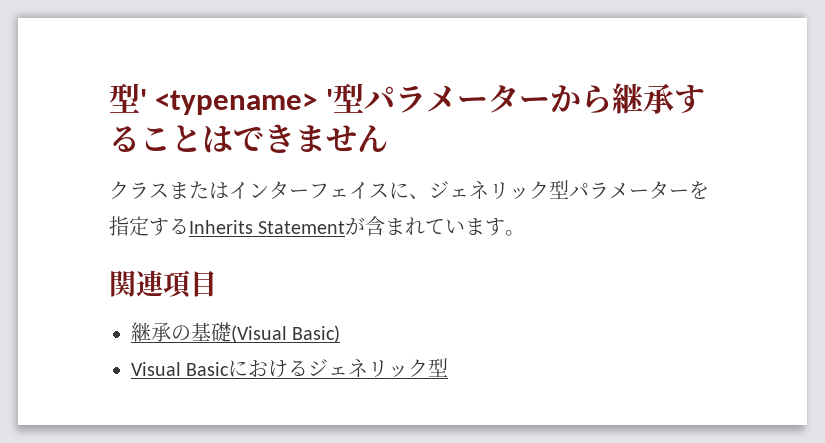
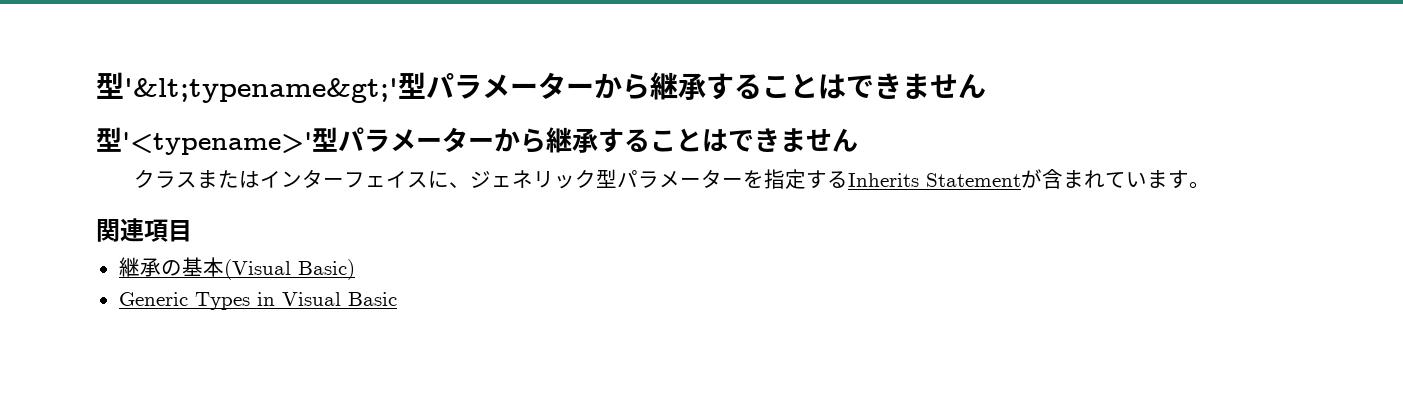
[109,83,333,115] 型' <typename> ' -> [96,72,986,103] [96,127,312,155] 型'&lt;typename&gt;'型パラメーターから継承することはできません // 型'<typename>'
[211,322,231,342] 礎 -> [202,257,224,277] 本
[131,358,449,378] Visual Basicにおけるジェネリック型 -> [118,292,397,310] Generic Types in Visual Basic

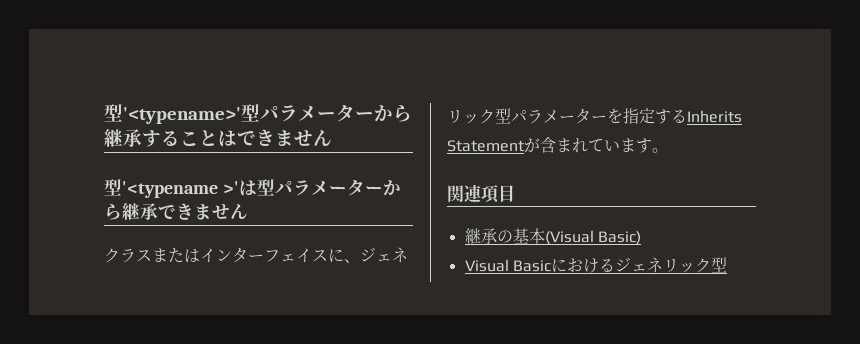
[96,72,398,103] 型'&lt;typename&gt;' -> [104,104,241,124] 型'<typename>'
[122,127,728,155] '<typename>'型パラメーターから継承することは -> [122,179,401,198] [104,202,158,220] '<typename >'は型パラメーターから継承
[118,292,397,310] Generic Types in Visual Basic -> [464,257,727,273] Visual Basicにおけるジェネリック型

